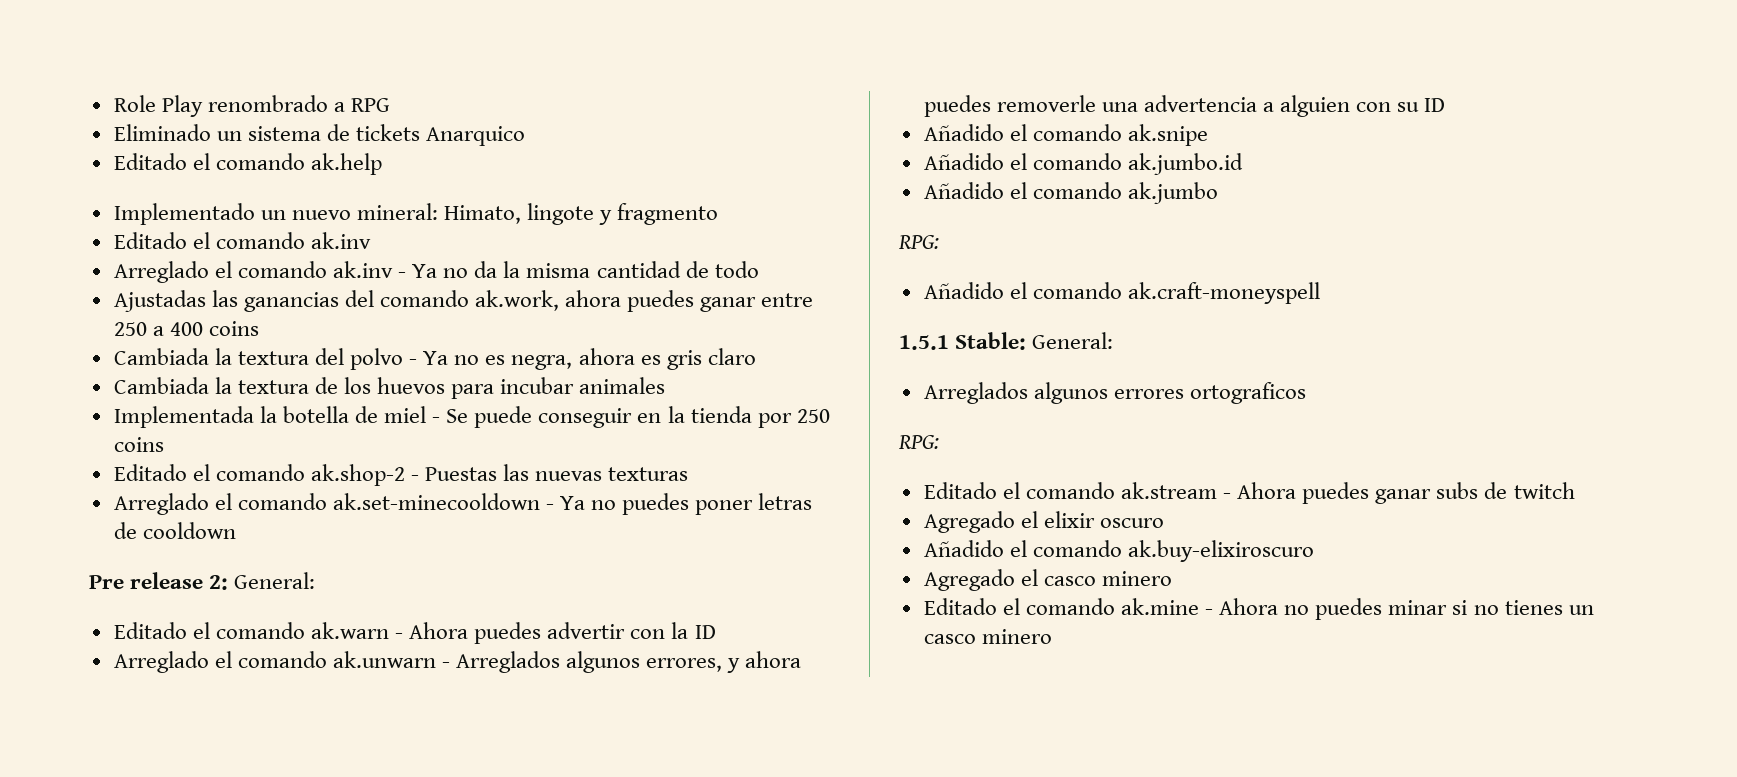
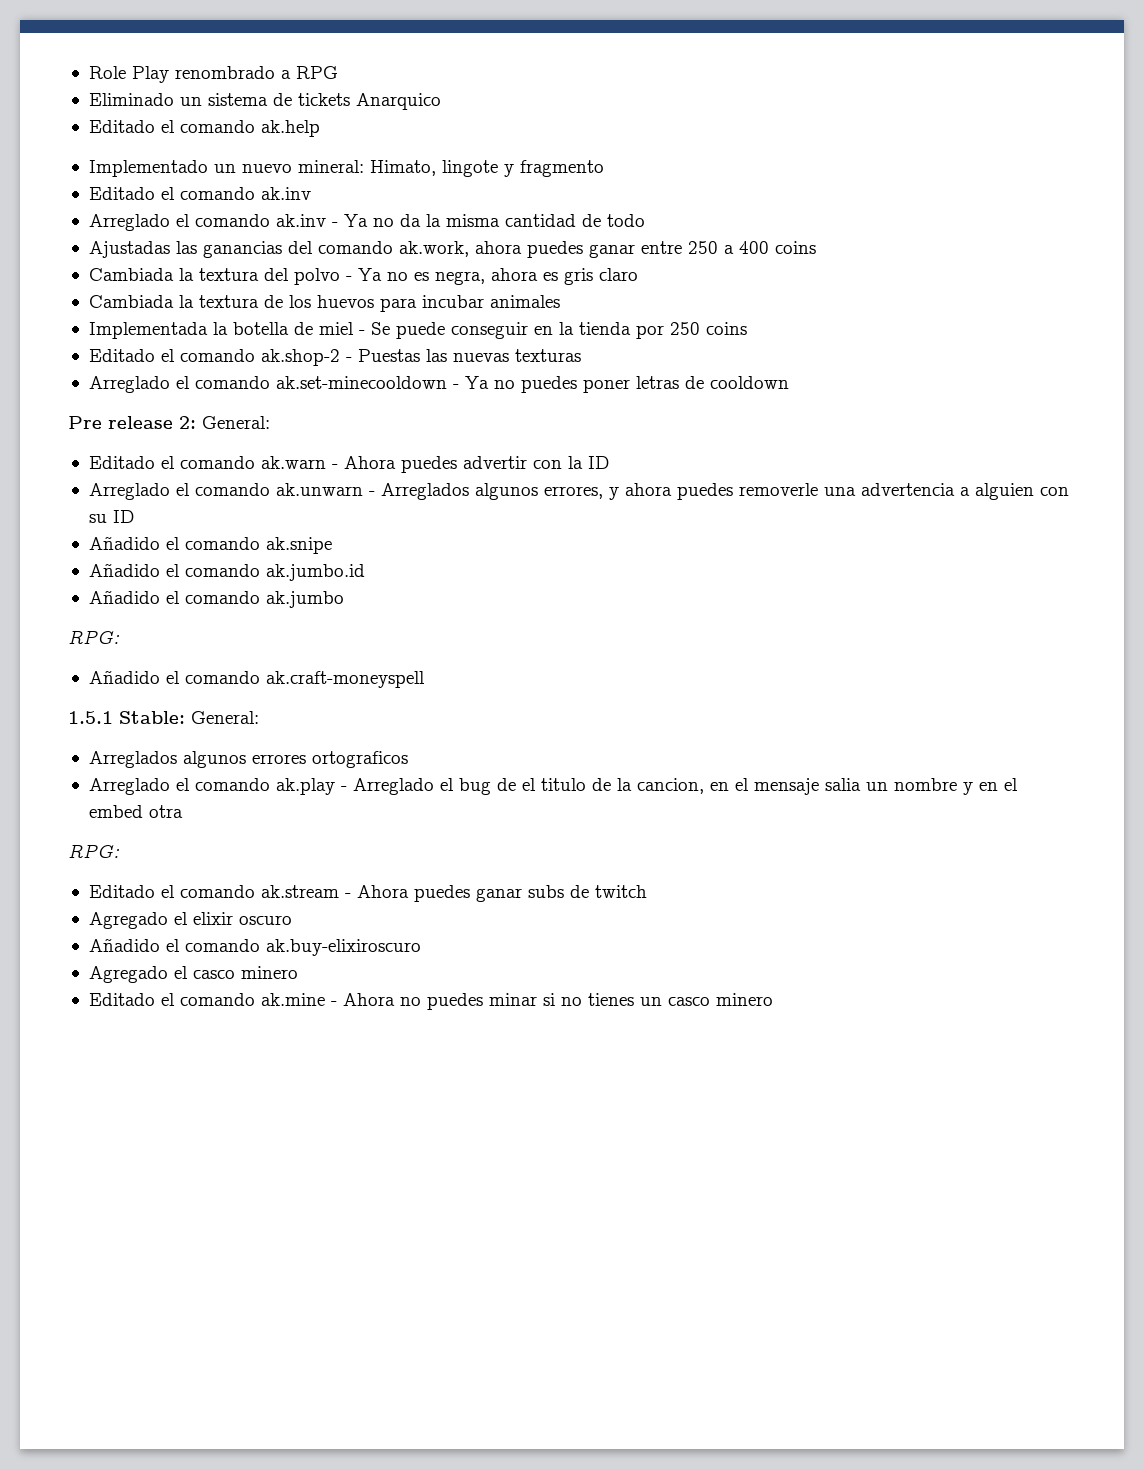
(1306, 393) none -> [88,778,1018,795] [88,805,183,818] // Arreglado el comando ak.play - Arreglado el bug de el titulo de la cancion, en el mensaje salia un nombre y en el embed otra

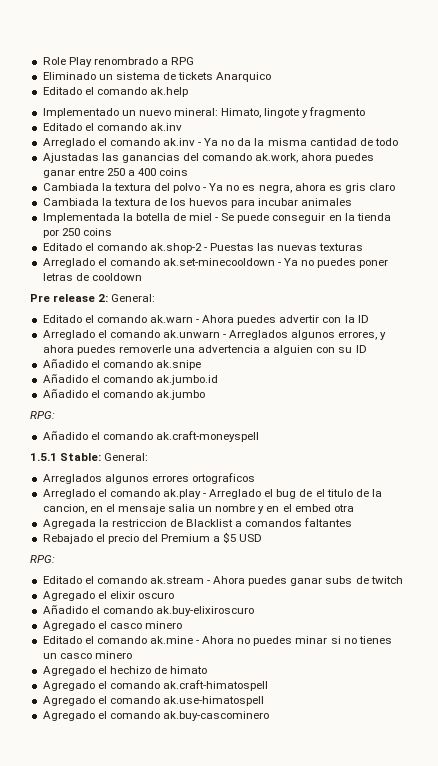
(183, 811) none -> [42,518,353,529] [42,532,263,544] // Agregada la restriccion de Blacklist a comandos faltantes // Rebajado el precio del Premium a $5 USD
(773, 999) none -> [42,666,208,676] [42,680,268,691] [42,696,264,706] [42,711,269,721] // Agregado el hechizo de himato // Agregado el comando ak.craft-himatospell // Agregado el comando ak.use-himatospell // Agregado el comando ak.buy-cascominero

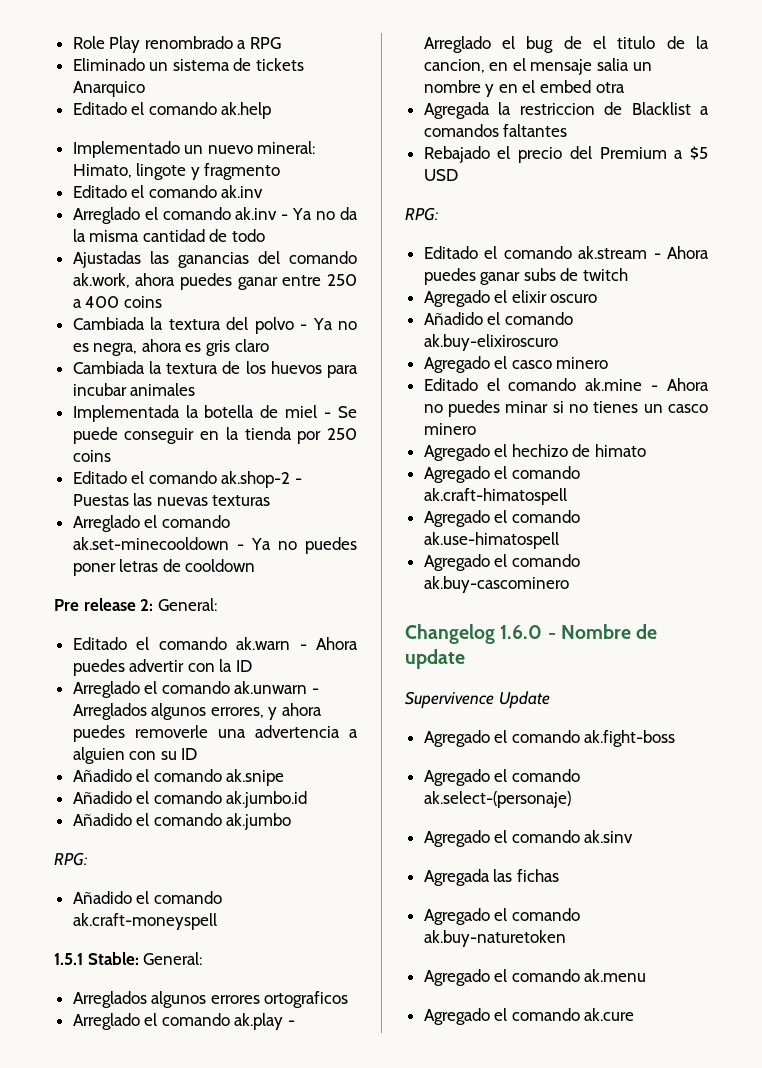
(269, 716) none -> [405,624,658,644] [405,649,465,669] [405,691,550,709] [423,730,676,747] [423,769,580,786] [423,791,571,808] [423,830,634,847] [423,869,559,886] [423,908,580,925] [423,930,566,947] [423,969,647,986] [423,1008,635,1025] // Changelog 1.6.0 - Nombre de update // Supervivence Update // Agregado el comando ak.fight-boss // Agregado el comando ak.select-(personaje) // Agregado el comando ak.sinv // Agregada las fichas // Agregado el comando ak.buy-naturetoken // Agregado el comando ak.menu // Agregado el comando ak.cure

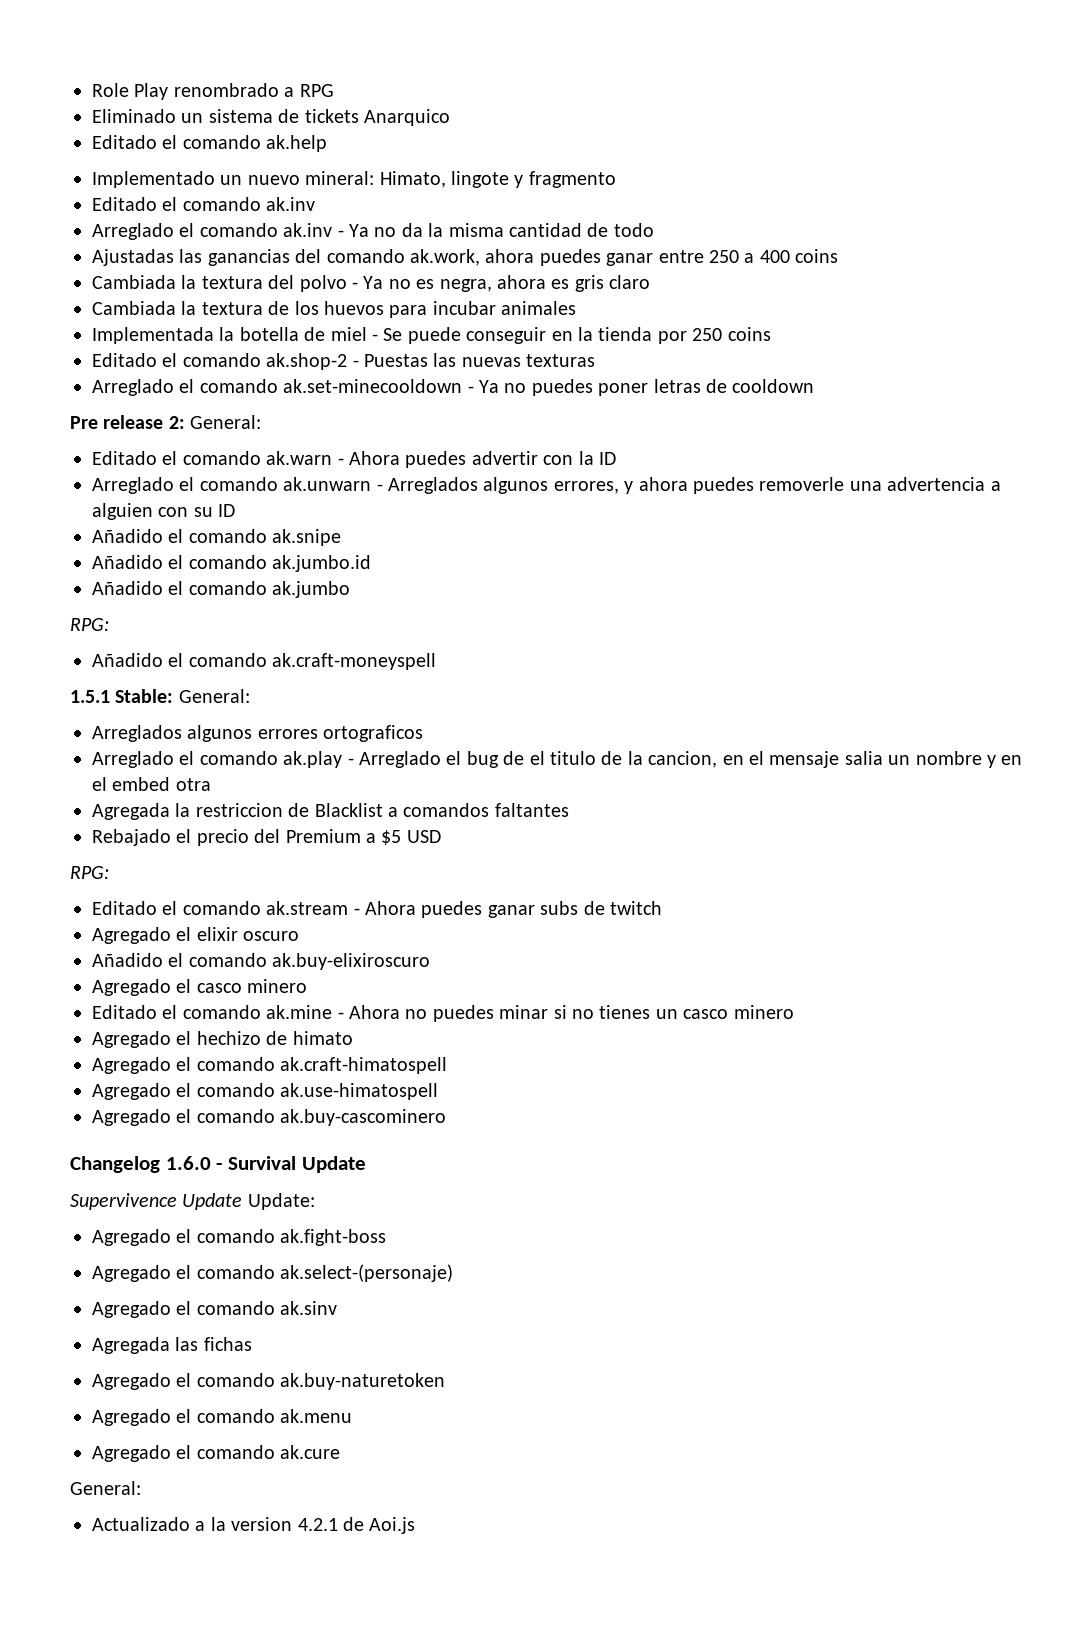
[560,624,658,639] [405,649,465,669] Nombre de update -> [228,1156,366,1173] Survival Update
(550, 700) none -> [247,1193,315,1210] Update:
(635, 1014) none -> [70,1481,141,1495] [92,1517,416,1534] // General: // Actualizado a la version 4.2.1 de Aoi.js

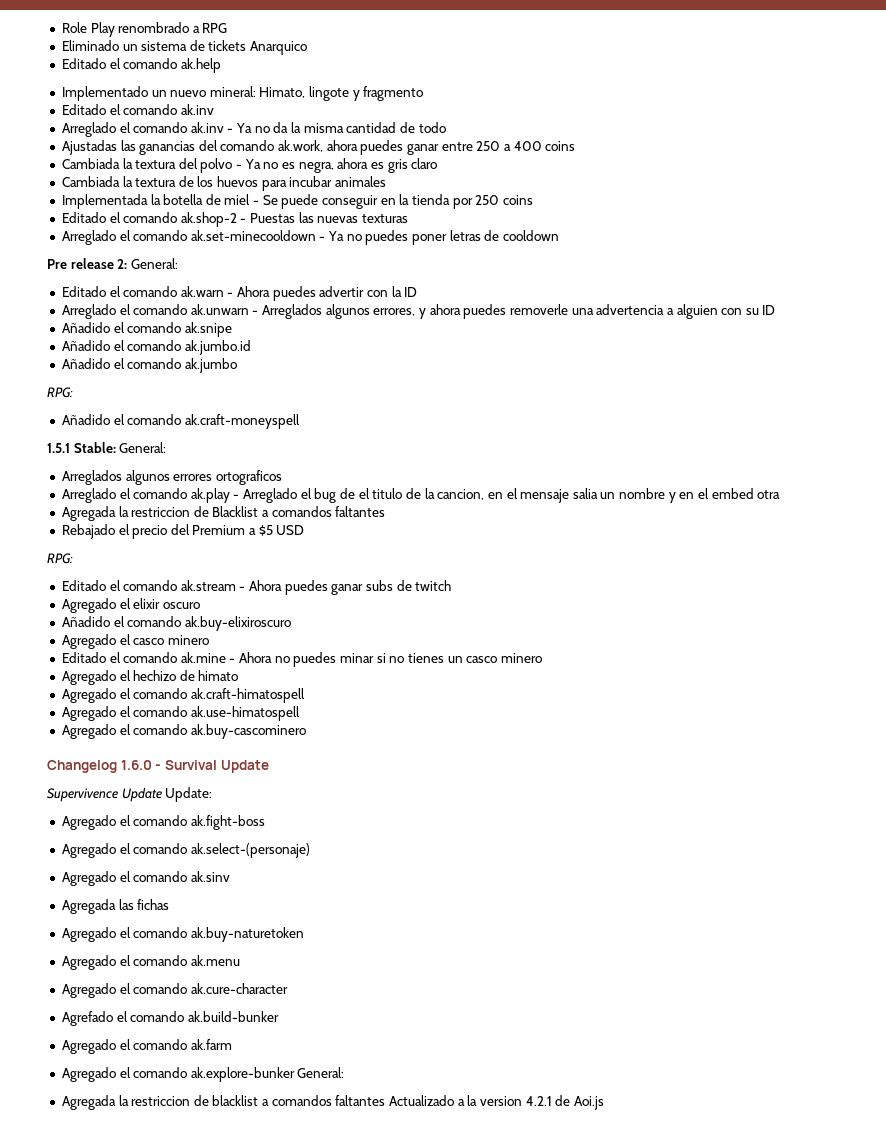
[280,1445,341,1459] [70,1481,141,1495] ak.cure // General: // -> [190,983,288,994] [61,1011,279,1026] [61,1039,232,1054] [61,1067,345,1082] [61,1095,386,1110] ak.cure-character // Agrefado el comando ak.build-bunker // Agregado el comando ak.farm // Agregado el comando ak.explore-bunker General: // Agregada la restriccion de blacklist a comandos faltantes

